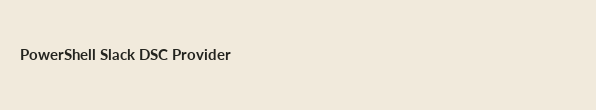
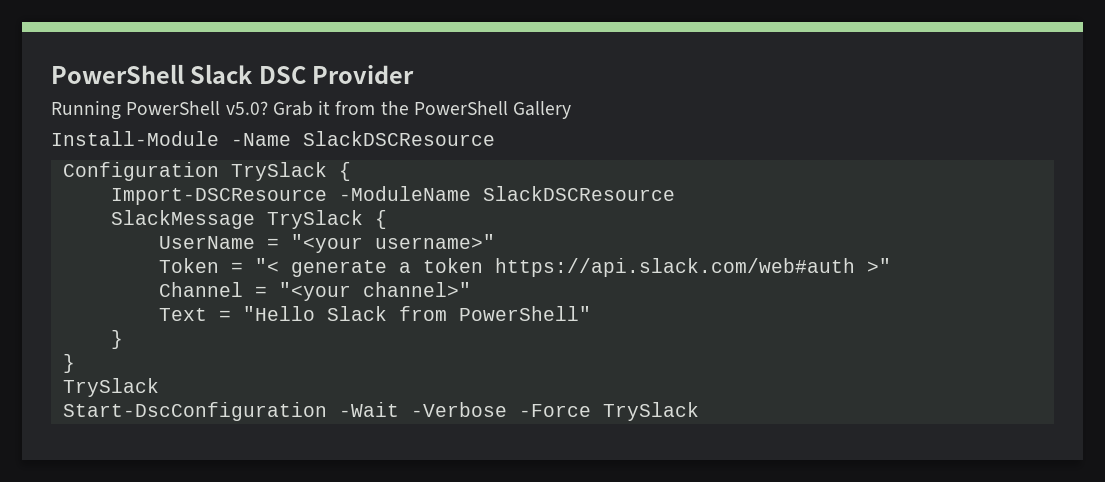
(231, 54) none -> [51,100,572,120] [51,131,495,146] [62,162,351,181] [110,186,675,205] [110,210,387,229] [158,234,495,253] [158,258,891,277] [158,282,471,301] [158,306,591,321] [110,330,123,349] [62,354,75,373] [62,378,159,397] [62,402,699,421] // Running PowerShell v5.0? Grab it from the PowerShell Gallery // Install-Module -Name SlackDSCResource // Configuration TrySlack { // Import-DSCResource -ModuleName SlackDSCResource // SlackMessage TrySlack { // UserName = "<your username>" // Token = "< generate a token https://api.slack.com/web#auth >" // Channel = "<your channel>" // Text = "Hello Slack from PowerShell" // } // } // TrySlack // Start-DscConfiguration -Wait -Verbose -Force TrySlack

